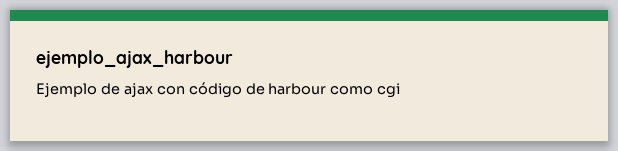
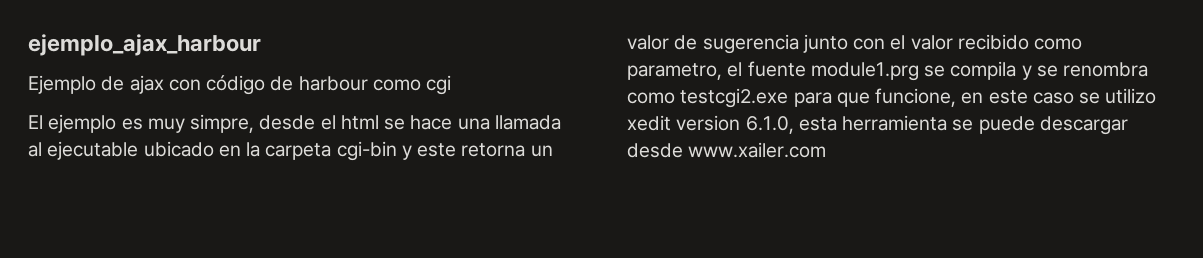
(401, 90) none -> [28,114,561,133] [28,141,553,161] [627,34,1083,54] [627,61,1149,81] [627,88,1157,108] [627,115,1128,135] [627,142,827,158] // El ejemplo es muy simpre, desde el html se hace una llamada al ejecutable ubicado en la carpeta cgi-bin y este retorna un valor de sugerencia junto con el valor recibido como parametro, el fuente module1.prg se compila y se renombra como testcgi2.exe para que funcione, en este caso se utilizo xedit version 6.1.0, esta herramienta se puede descargar desde www.xailer.com

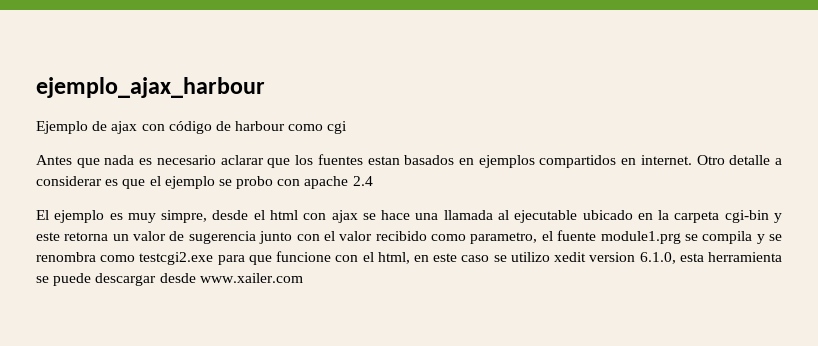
(452, 85) none -> [36,154,782,168] [36,176,373,189] // Antes que nada es necesario aclarar que los fuentes estan basados en ejemplos compartidos en internet. Otro detalle a considerar es que el ejemplo se probo con apache 2.4
(379, 122) none -> [303,210,358,223] con ajax
[875,88,957,107] funcione, -> [276,251,410,264] funcione con el html,

